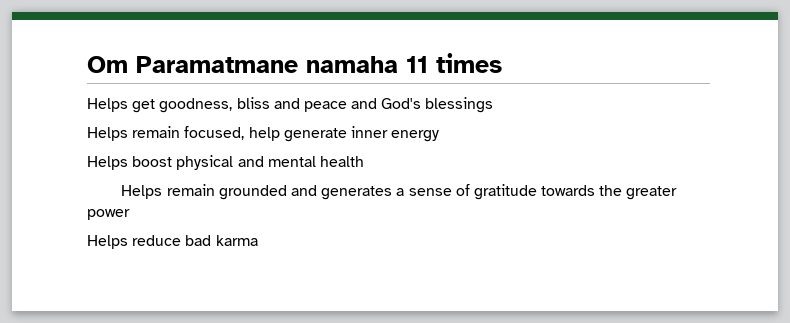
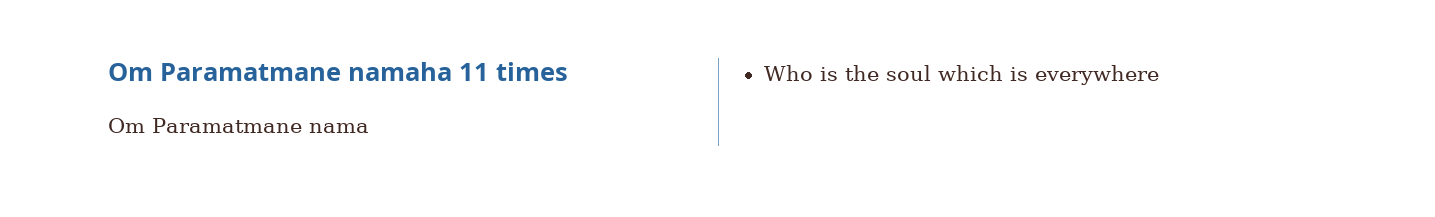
[87,97,494,113] [87,126,440,142] [87,155,364,170] [121,184,678,200] [87,209,130,220] [87,235,258,249] Helps get goodness, bliss and peace and God's blessings // Helps remain focused, help generate inner energy // Helps boost physical and mental health // Helps remain grounded and generates a sense of gratitude towards the greater power // Helps reduce bad karma -> [108,118,369,133] [763,65,1159,85] Om Paramatmane nama // Who is the soul which is everywhere

